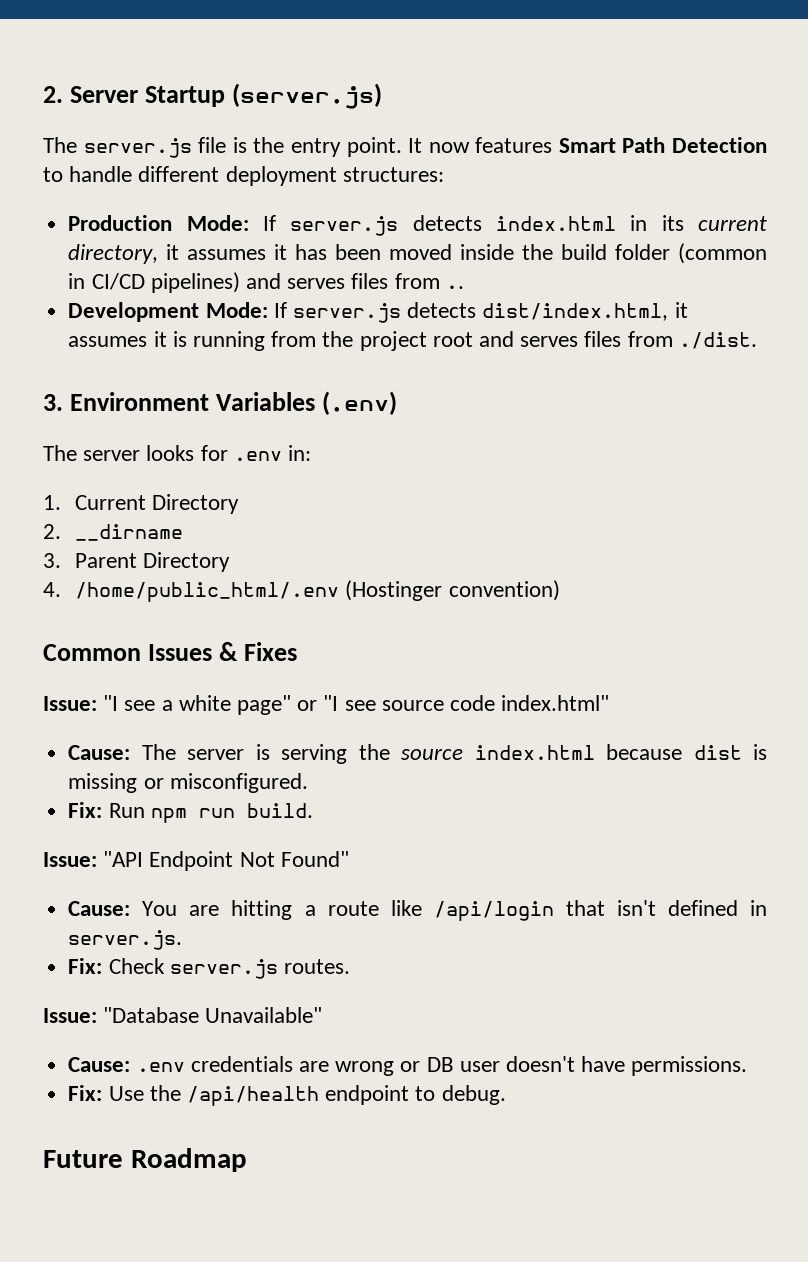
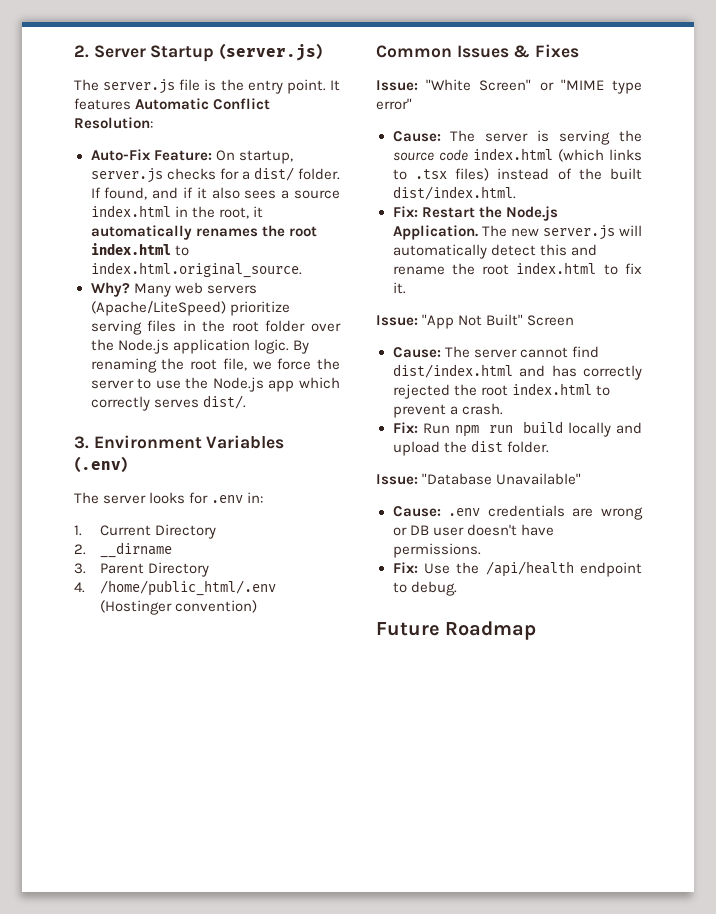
[428,137,768,153] [43,166,444,186] [68,215,767,236] [68,243,768,264] [68,272,464,293] [68,302,688,323] [68,331,757,351] now features Smart Path Detection to handle different deployment structures: // Production Mode: If server.js detects index.html in its current directory, it assumes it has been moved inside the build folder (common in CI/CD pipelines) and serves files from .. // Development Mode: If server.js detects dist/index.html, it assumes it is running from the project root and serves files from ./dist. -> [74,98,271,110] [74,117,153,129] [90,149,293,164] [90,167,340,183] [90,187,340,200] [90,205,263,219] [90,225,317,240] [90,243,189,256] [90,262,302,278] [90,282,257,297] [90,301,290,316] [90,320,342,335] [90,339,309,354] [90,358,340,373] [90,377,340,392] [90,395,246,411] features Automatic Conflict Resolution: // Auto-Fix Feature: On startup, server.js checks for a dist/ folder. If found, and if it also sees a source index.html in the root, it automatically renames the root index.html to index.html.original_source. // Why? Many web servers (Apache/LiteSpeed) prioritize serving files in the root folder over the Node.js application logic. By renaming the root file, we force the server to use the Node.js app which correctly serves dist/.
[103,695,610,715] "I see a white page" or "I see source code index.html" -> [426,79,642,94] [376,98,412,110] "White Screen" or "MIME type error"
[474,744,768,760] [68,773,308,793] [68,802,313,823] [43,851,349,871] [68,900,767,921] [68,930,183,950] [68,958,350,979] index.html because dist is missing or misconfigured. // Fix: Run npm run build. // Issue: "API Endpoint Not Found" // Cause: You are hitting a route like /api/login that isn't defined in server.js. // Fix: Check server.js routes. -> [438,148,642,162] [392,168,642,181] [392,186,516,200] [392,206,558,221] [392,225,642,240] [392,244,597,259] [392,262,642,275] [392,282,406,294] [376,314,575,329] [392,346,599,358] [392,364,642,380] [392,383,610,399] [392,403,503,418] [392,421,642,437] [392,440,549,456] code index.html (which links to .tsx files) instead of the built dist/index.html. // Fix: Restart the Node.js Application. The new server.js will automatically detect this and rename the root index.html to fix it. // Issue: "App Not Built" Screen // Cause: The server cannot find dist/index.html and has correctly rejected the root index.html to prevent a crash. // Fix: Run npm run build locally and upload the dist folder.

